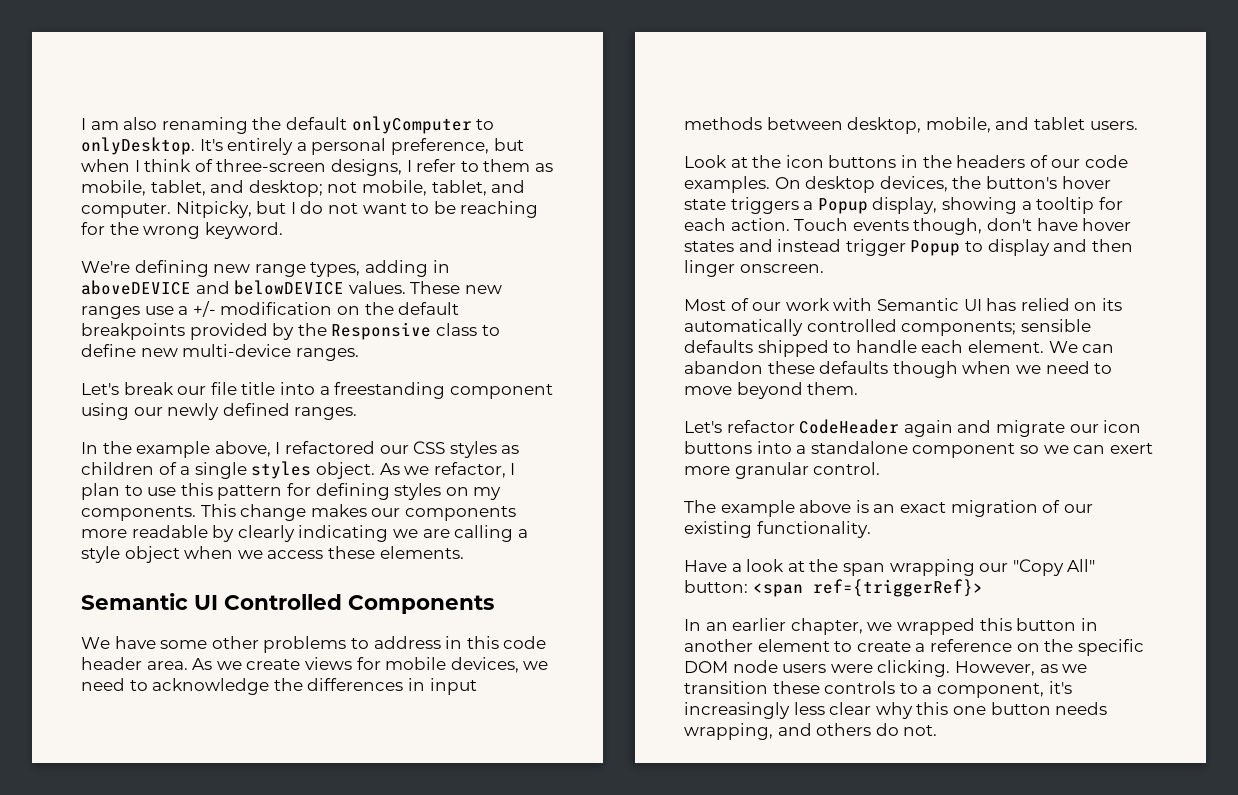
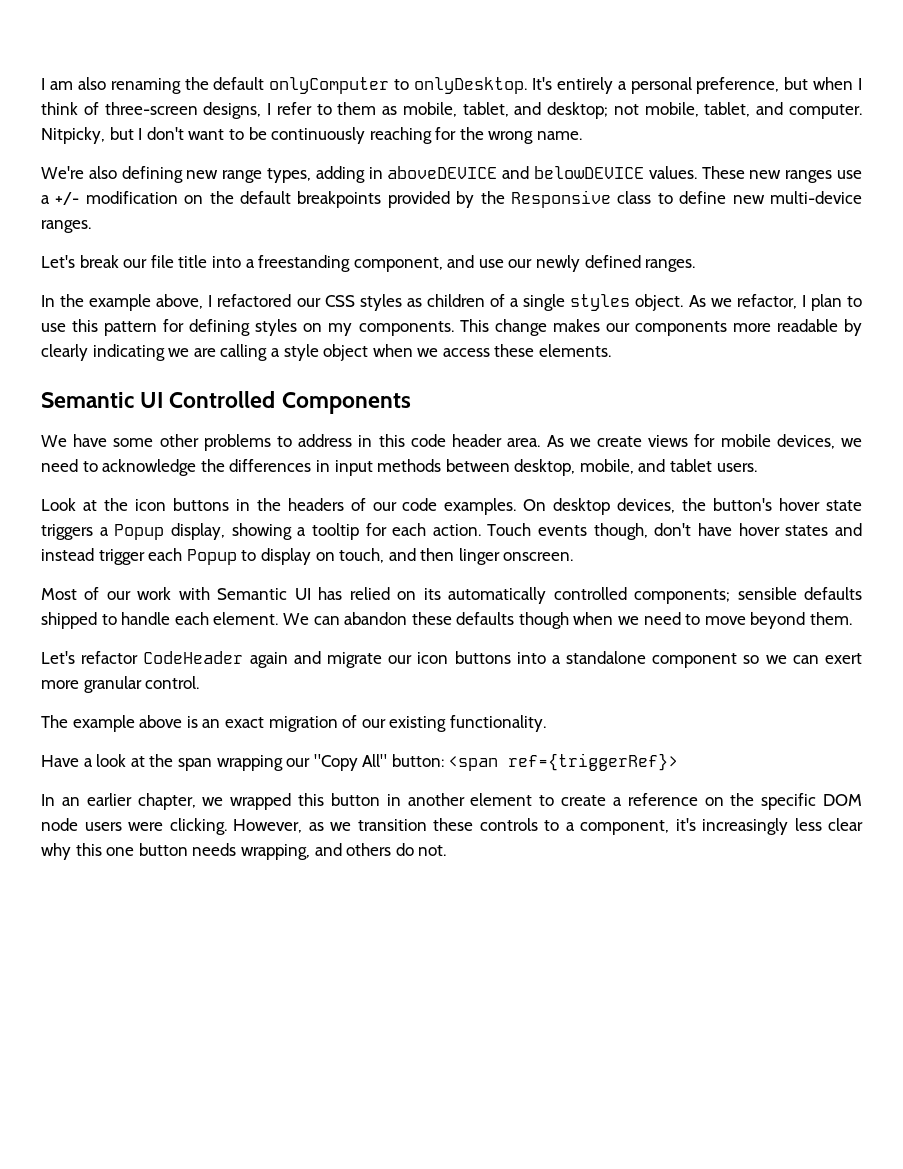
[300,201,358,214] do not -> [146,127,184,140] don't
(456, 207) none -> [271,127,366,144] continuously
[204,222,283,239] keyword. -> [537,131,583,140] name.
(130, 267) none -> [88,166,117,179] also
[449,384,553,399] [81,403,129,420] component using -> [353,255,504,272] component, and use
(906, 247) none -> [148,548,183,561] each
(1050, 247) none -> [315,548,385,563] on touch,

